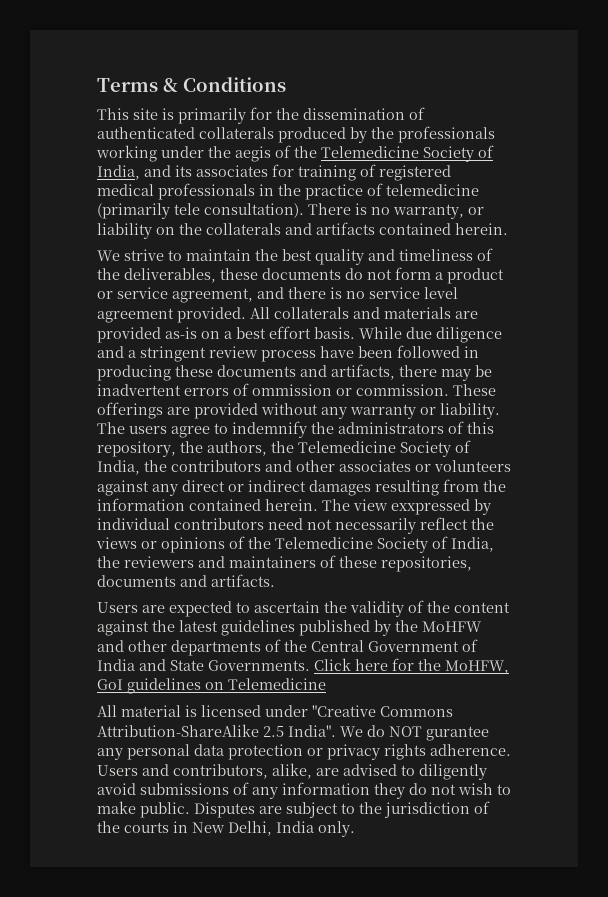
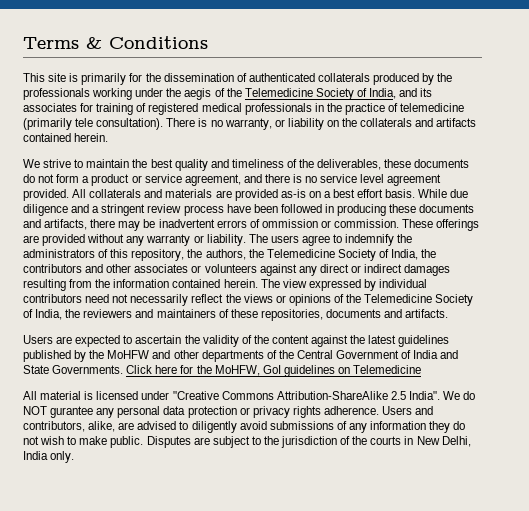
[391,499,470,515] exxpressed -> [308,279,361,291] expressed

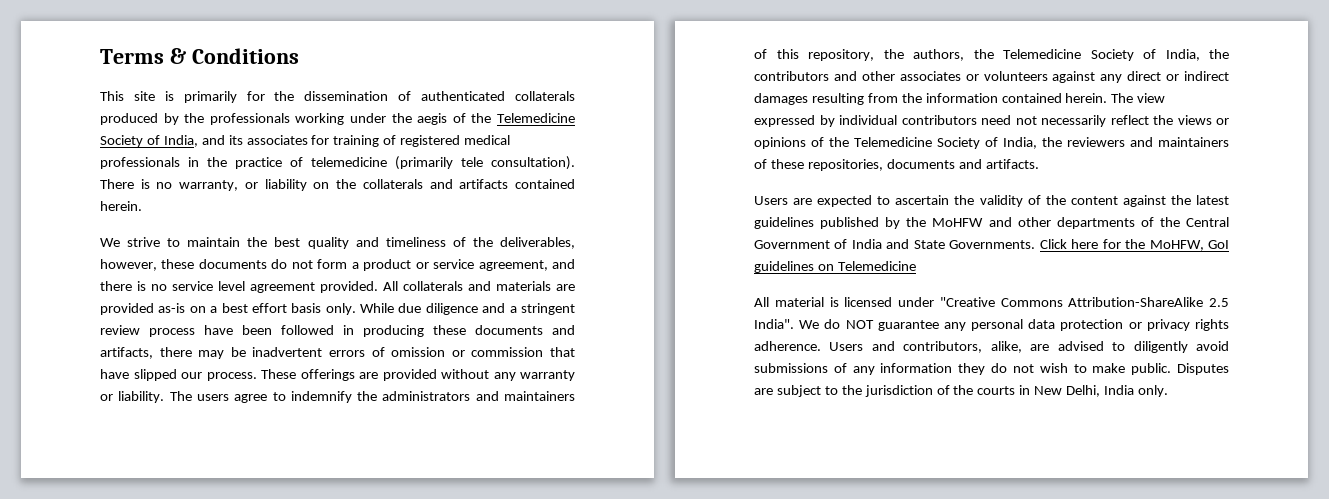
(382, 164) none -> [100,259,157,271] however,
[385,189,416,198] basis. -> [291,303,356,315] basis only.
[261,219,400,228] ommission or commission. -> [391,347,576,357] [100,369,257,381] omission or commission that have slipped our process.
(95, 253) none -> [475,391,575,401] and maintainers
[50,406,94,418] gurantee -> [877,320,939,331] guarantee

